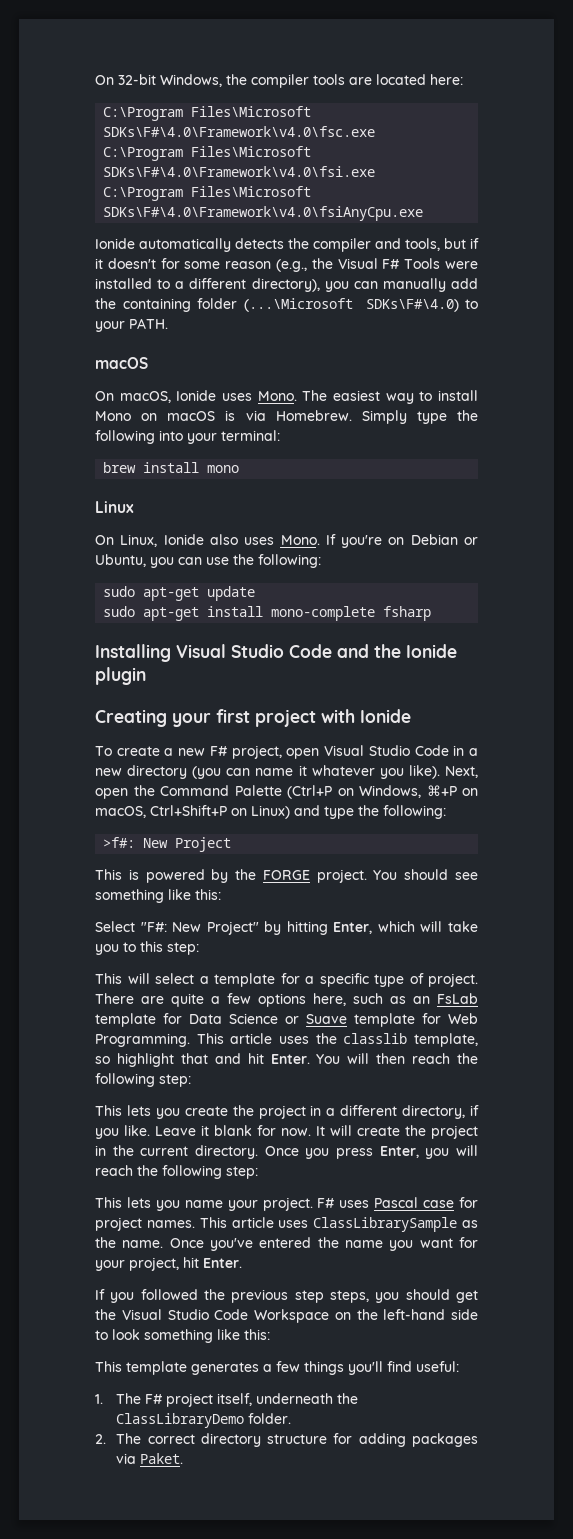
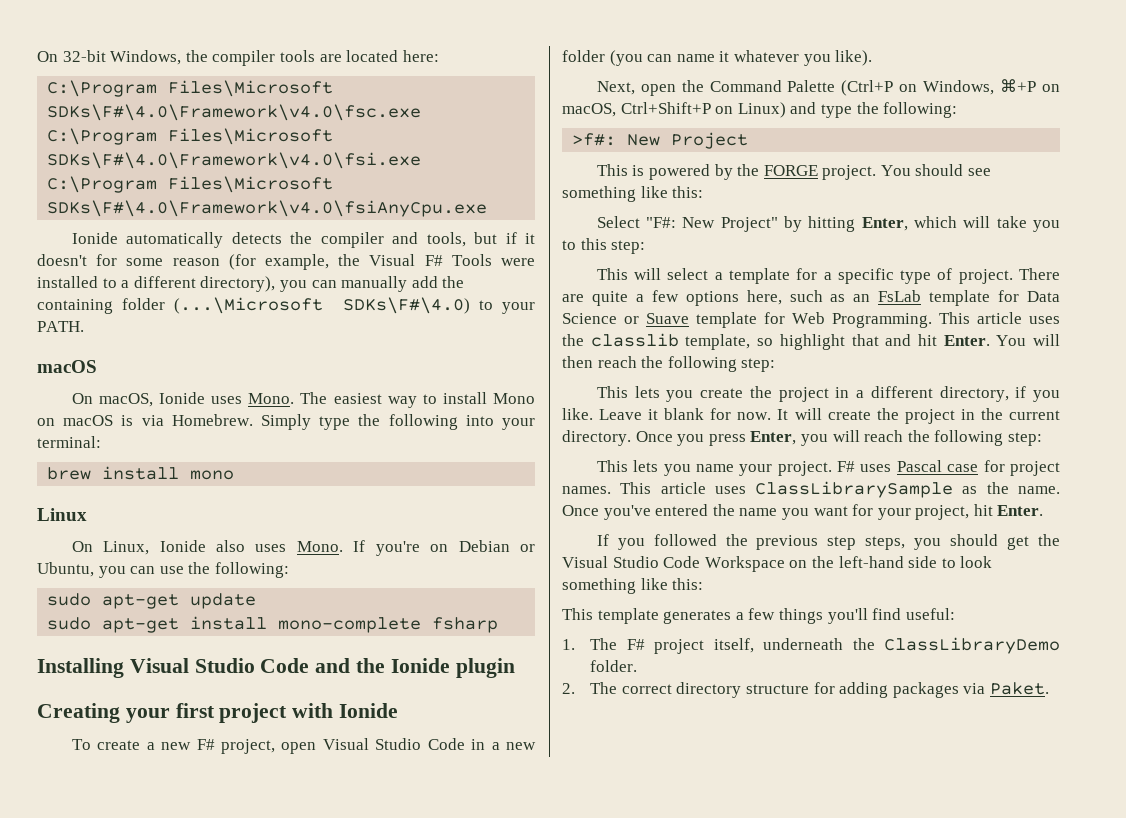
[276,259,307,272] (e.g., -> [228,254,329,270] (for example,
[127,765,188,779] directory -> [562,50,605,62] folder
(440, 772) none -> (873, 58) //

